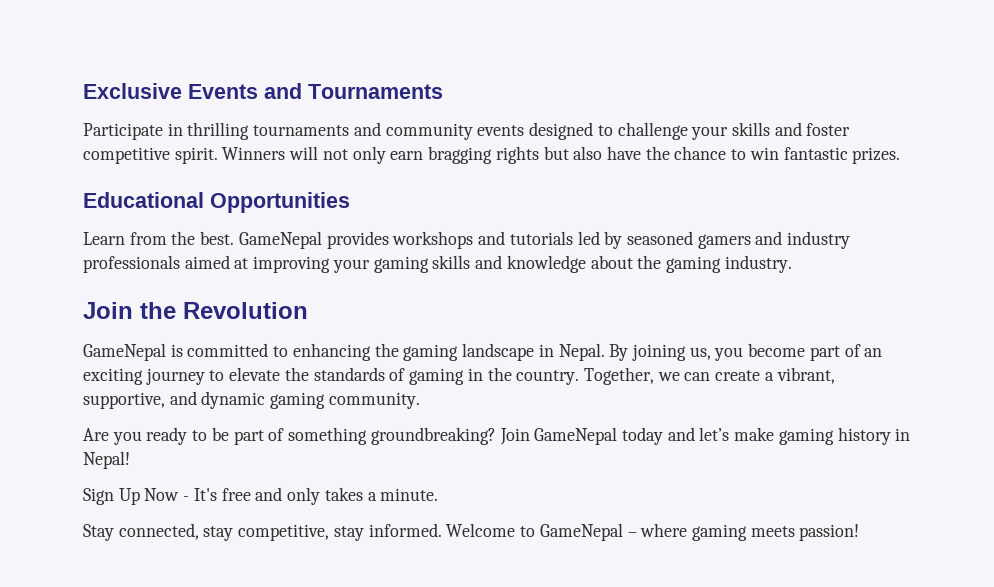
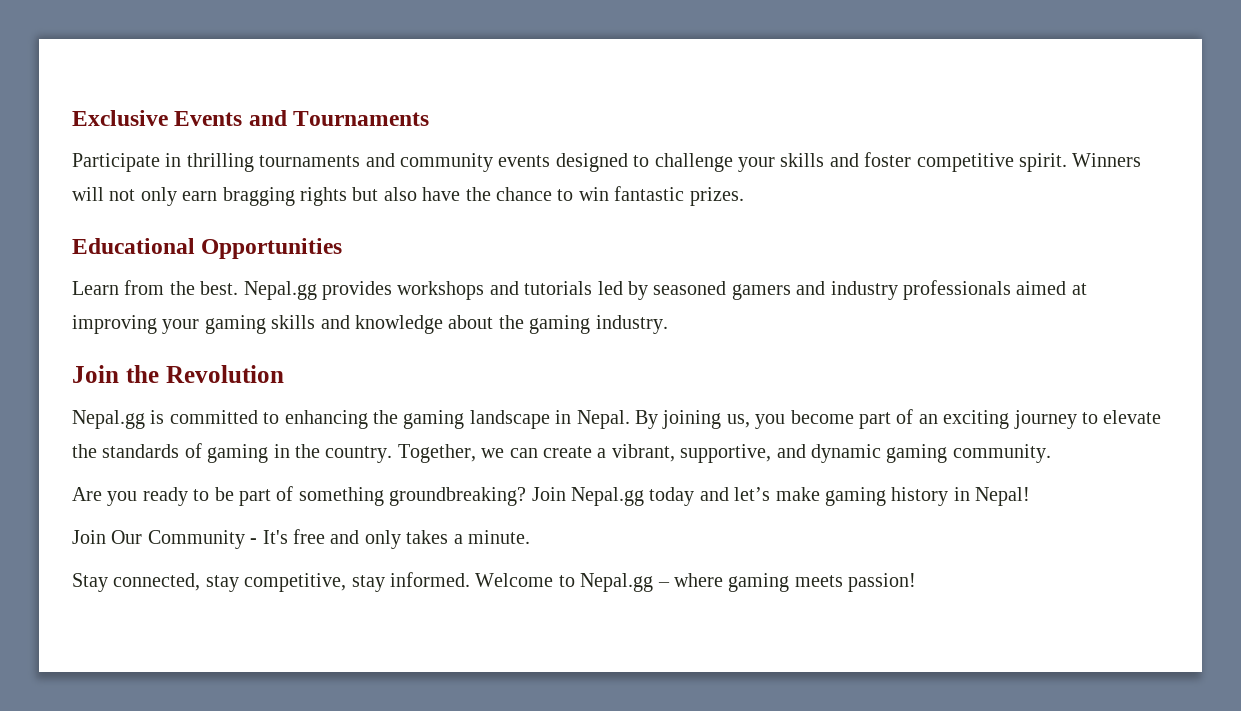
[238,231,322,249] GameNepal -> [243,281,317,300] Nepal.gg
[83,343,166,361] GameNepal -> [72,410,145,429] Nepal.gg
[534,427,618,445] GameNepal -> [571,487,644,506] Nepal.gg
[83,488,180,505] Sign Up Now -> [72,530,245,549] Join Our Community
[539,523,623,541] GameNepal -> [580,573,654,592] Nepal.gg

